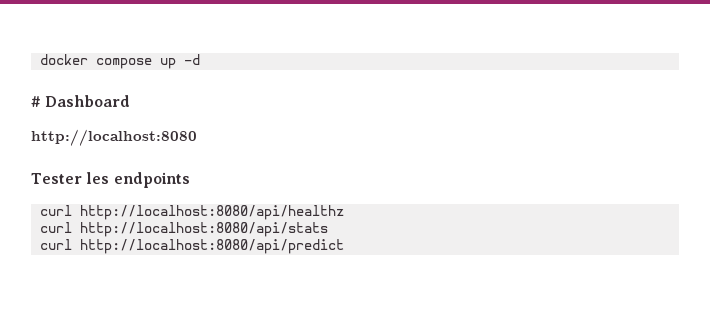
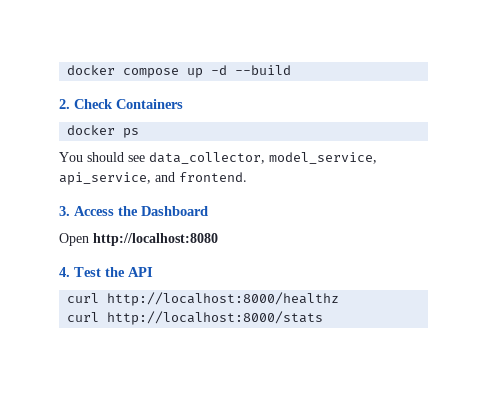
[31,96,41,107] // # -> [235,65,292,75] [59,99,183,109] [67,125,140,138] [59,152,377,164] [59,172,247,185] [59,206,138,216] --build // 2. Check Containers // docker ps // You should see data_collector, model_service, api_service, and frontend. // 3. Access the
(131, 101) none -> [59,233,89,246] Open
[31,172,190,188] [40,205,344,220] [40,222,328,237] [40,239,344,254] Tester les endpoints // curl http://localhost:8080/api/healthz // curl http://localhost:8080/api/stats // curl http://localhost:8080/api/predict -> [59,267,153,277] [67,292,340,306] [67,311,324,325] 4. Test the API // curl http://localhost:8000/healthz // curl http://localhost:8000/stats

